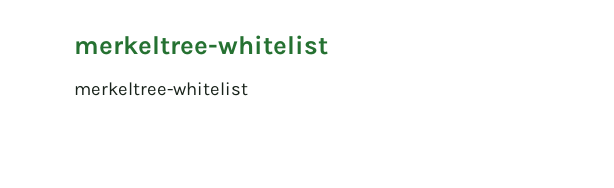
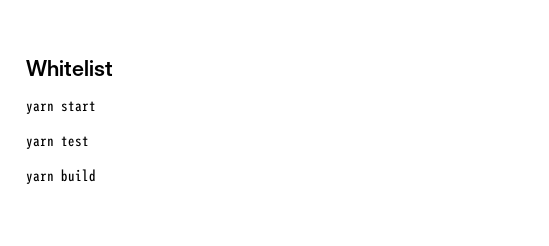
[74,35,328,55] [74,82,248,96] merkeltree-whitelist // merkeltree-whitelist -> [26,60,113,76] [26,101,96,114] [26,136,89,149] [26,169,96,184] Whitelist // yarn start // yarn test // yarn build

